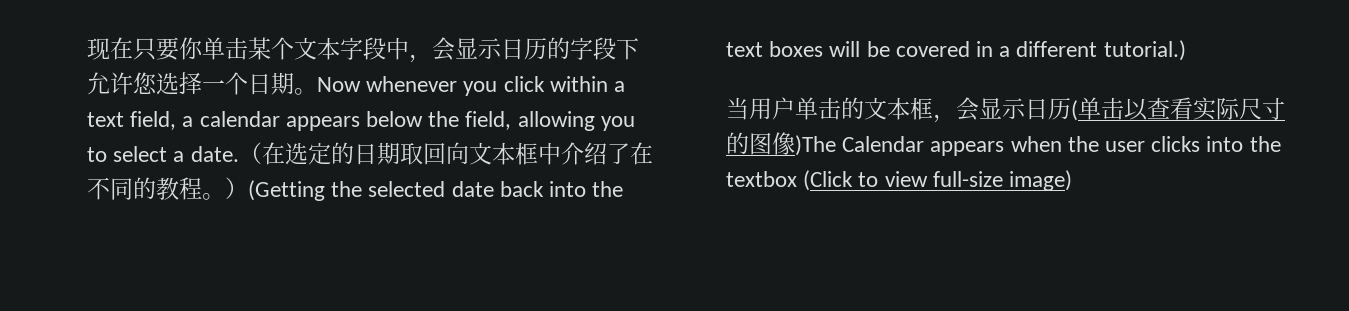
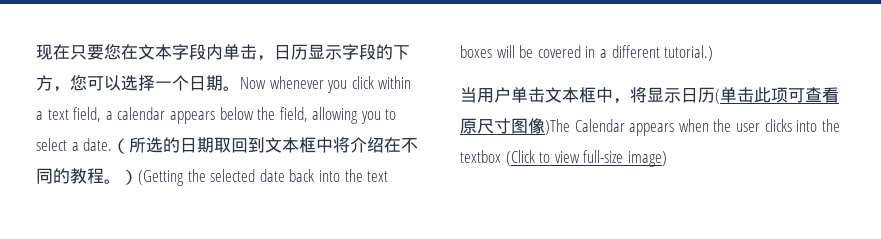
[179,37,639,63] [87,72,157,95] 你单击某个文本字段中，会显示日历的字段下允许您 -> [104,44,410,61] [36,75,121,92] 您在文本字段内单击，日历显示字段的下方，您可以
[261,142,331,165] 在选定 -> [129,137,164,153] 所选
[445,142,630,165] 向文本框中介绍了 -> [248,137,385,153] 到文本框中将介绍
[841,97,979,123] 的文本框，会 -> [545,87,647,104] 文本框中，将
[1124,97,1285,121] [726,132,749,155] 以查看实际尺寸的 -> [754,87,839,103] [460,118,511,134] 此项可查看原尺寸

